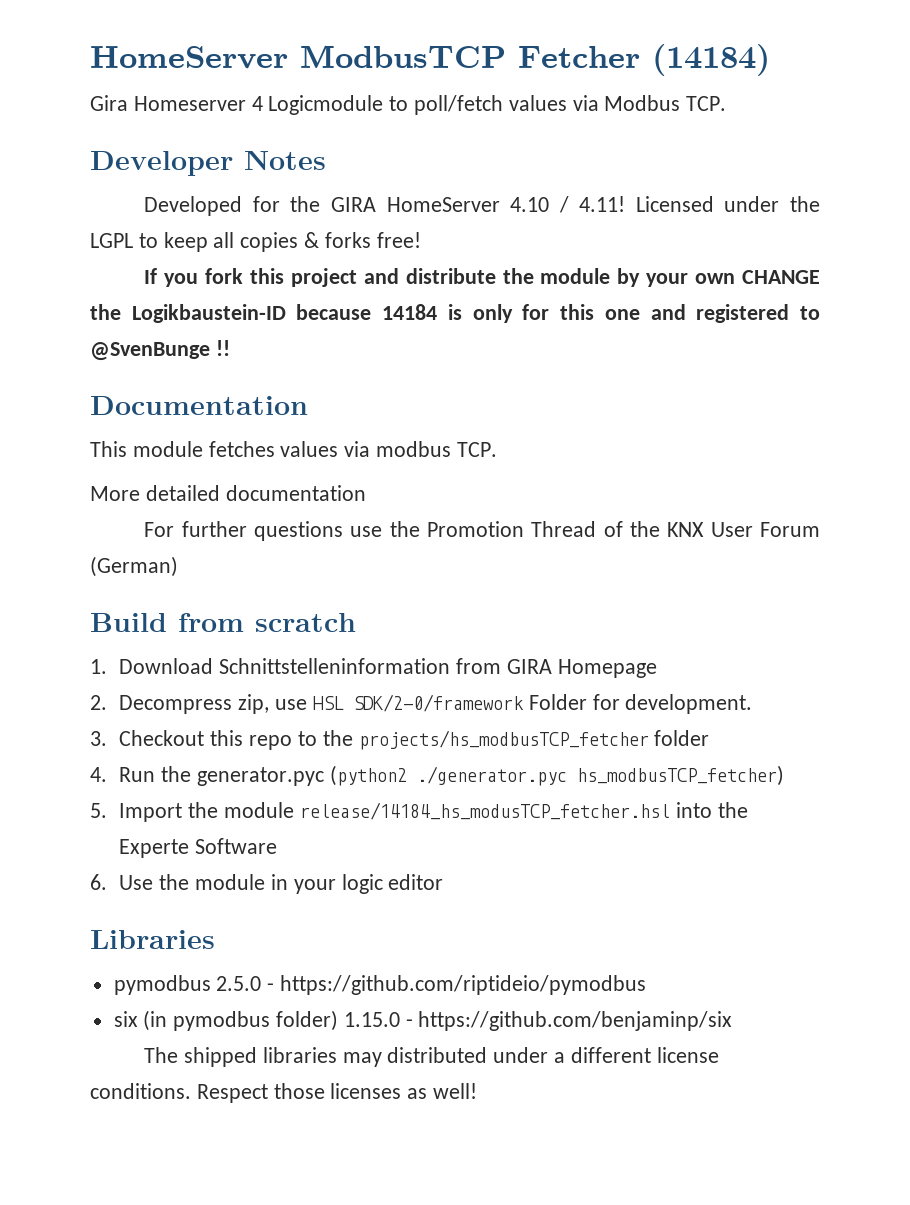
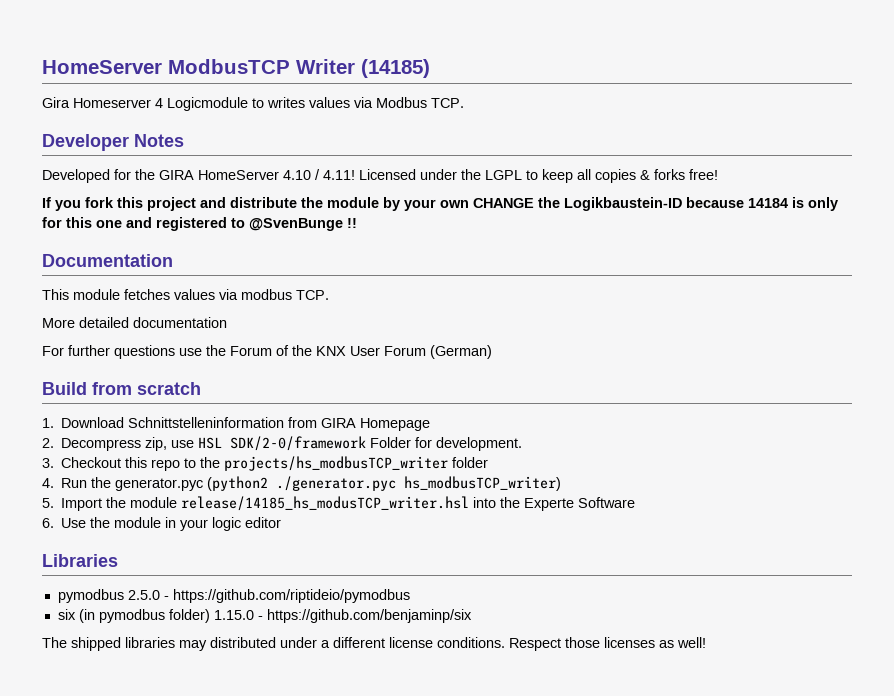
[518,44,770,76] Fetcher (14184) -> [296,59,430,78] Writer (14185)
[414,95,504,115] poll/fetch -> [267,97,305,108] writes
[426,521,597,537] Promotion Thread -> [230,346,272,356] Forum
[358,730,649,750] projects/hs_modbusTCP_fetcher -> [224,456,449,471] projects/hs_modbusTCP_writer
[576,765,784,786] hs_modbusTCP_fetcher) -> [404,476,562,491] hs_modbusTCP_writer)
[299,802,670,820] release/14184_hs_modusTCP_fetcher.hsl -> [181,496,470,511] release/14185_hs_modusTCP_writer.hsl

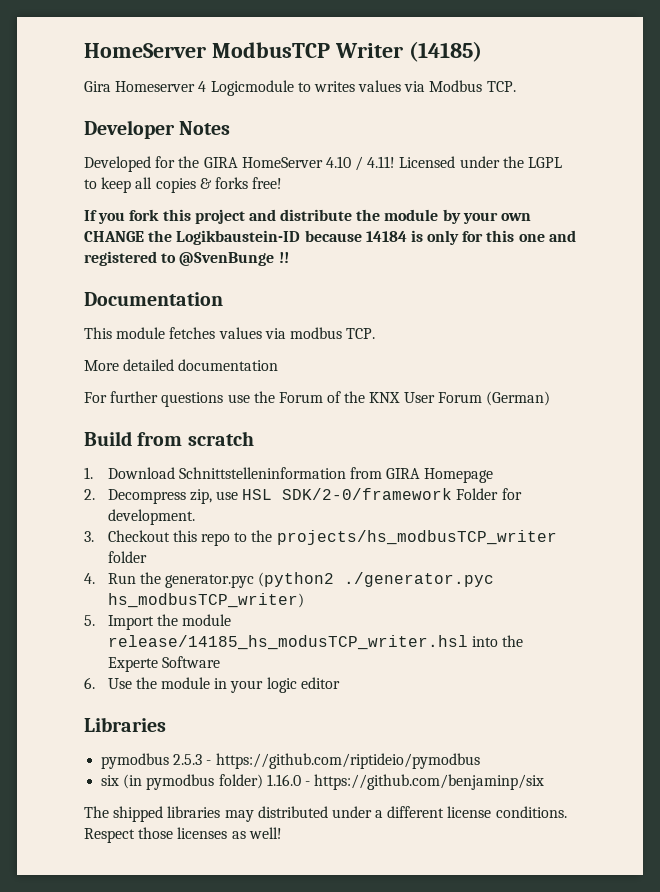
[127,590,160,600] 2.5.0 -> [173,754,203,765] 2.5.3
[213,610,254,620] 1.15.0 -> [266,774,301,786] 1.16.0

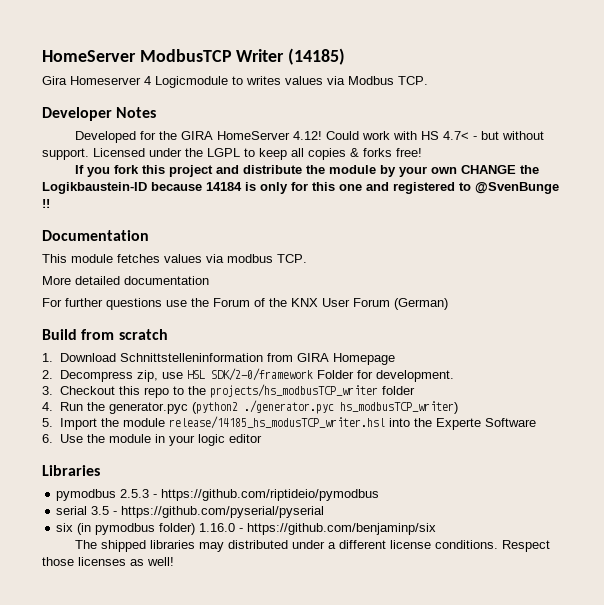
[325,156,396,171] 4.10 / 4.11! -> [293,131,545,140] [42,148,89,160] 4.12! Could work with HS 4.7< - but without support.
(480, 761) none -> [56,506,325,518] // serial 3.5 - https://github.com/pyserial/pyserial

